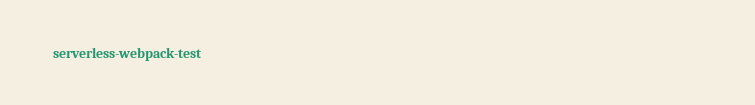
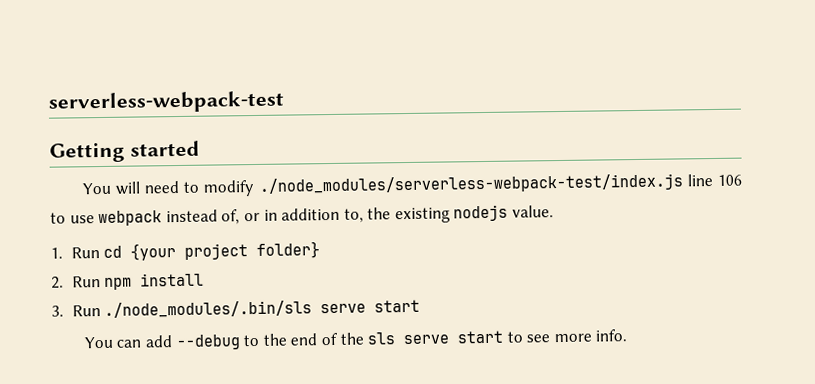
(202, 54) none -> [49,140,200,163] [81,173,742,197] [50,204,555,227] [50,241,321,261] [51,272,205,290] [51,299,421,318] [83,329,628,351] // Getting started // You will need to modify ./node_modules/serverless-webpack-test/index.js line 106 to use webpack instead of, or in addition to, the existing nodejs value. // 1. Run cd {your project folder} // 2. Run npm install // 3. Run ./node_modules/.bin/sls serve start // You can add --debug to the end of the sls serve start to see more info.

